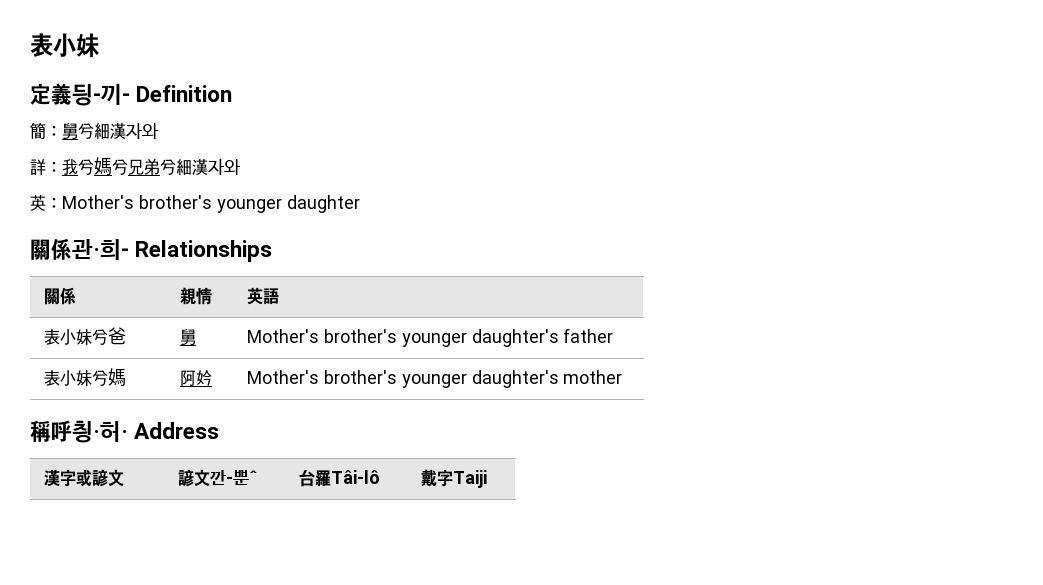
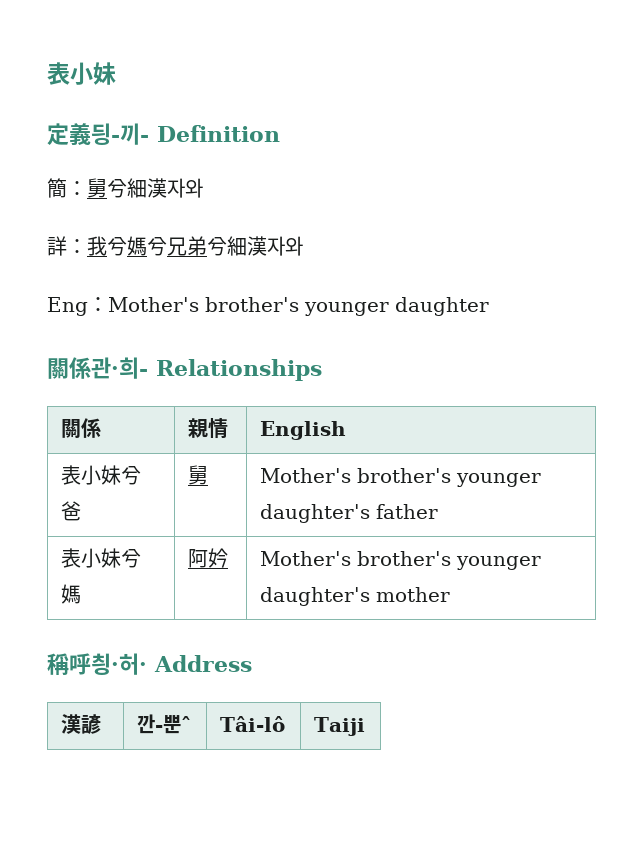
[30,195,46,211] 英 -> [47,297,88,316] Eng
[246,287,279,305] 英語 -> [260,421,347,440] English
[59,469,124,487] [177,469,210,487] 字或諺文 | 諺文 -> [81,714,102,734] 諺 |
[298,469,331,487] 台羅 -> (192, 724) none
[420,469,453,487] 戴字 -> (286, 724) none

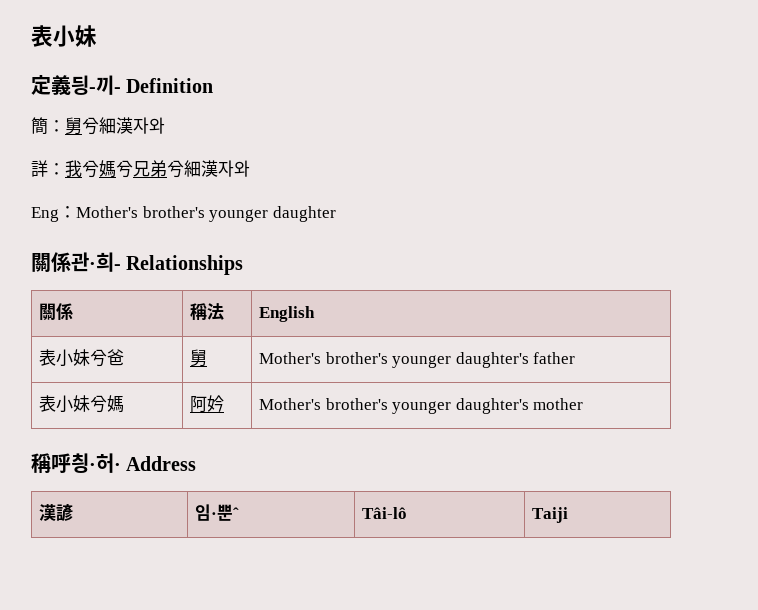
[188,418,229,439] 親情 -> [189,303,224,320] 稱法
[137,714,192,734] 깐-뿐ˆ -> [194,504,239,521] 임·뿐ˆ

